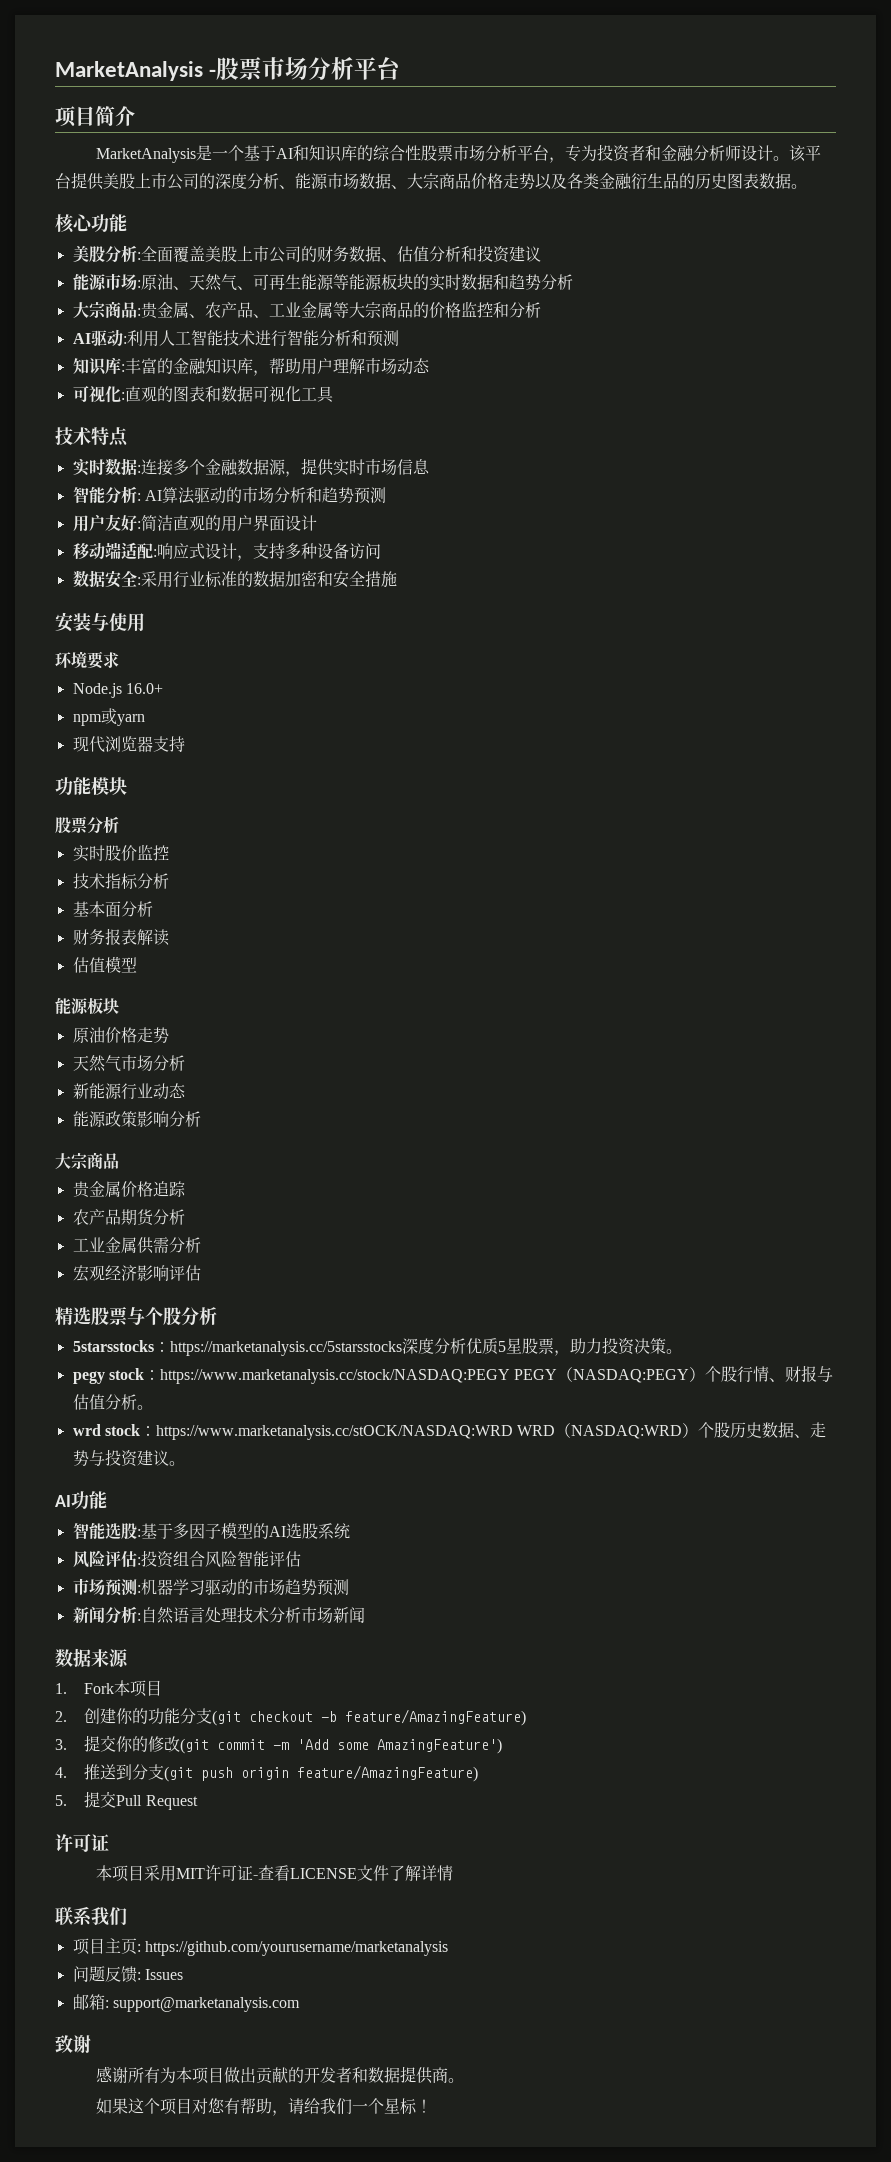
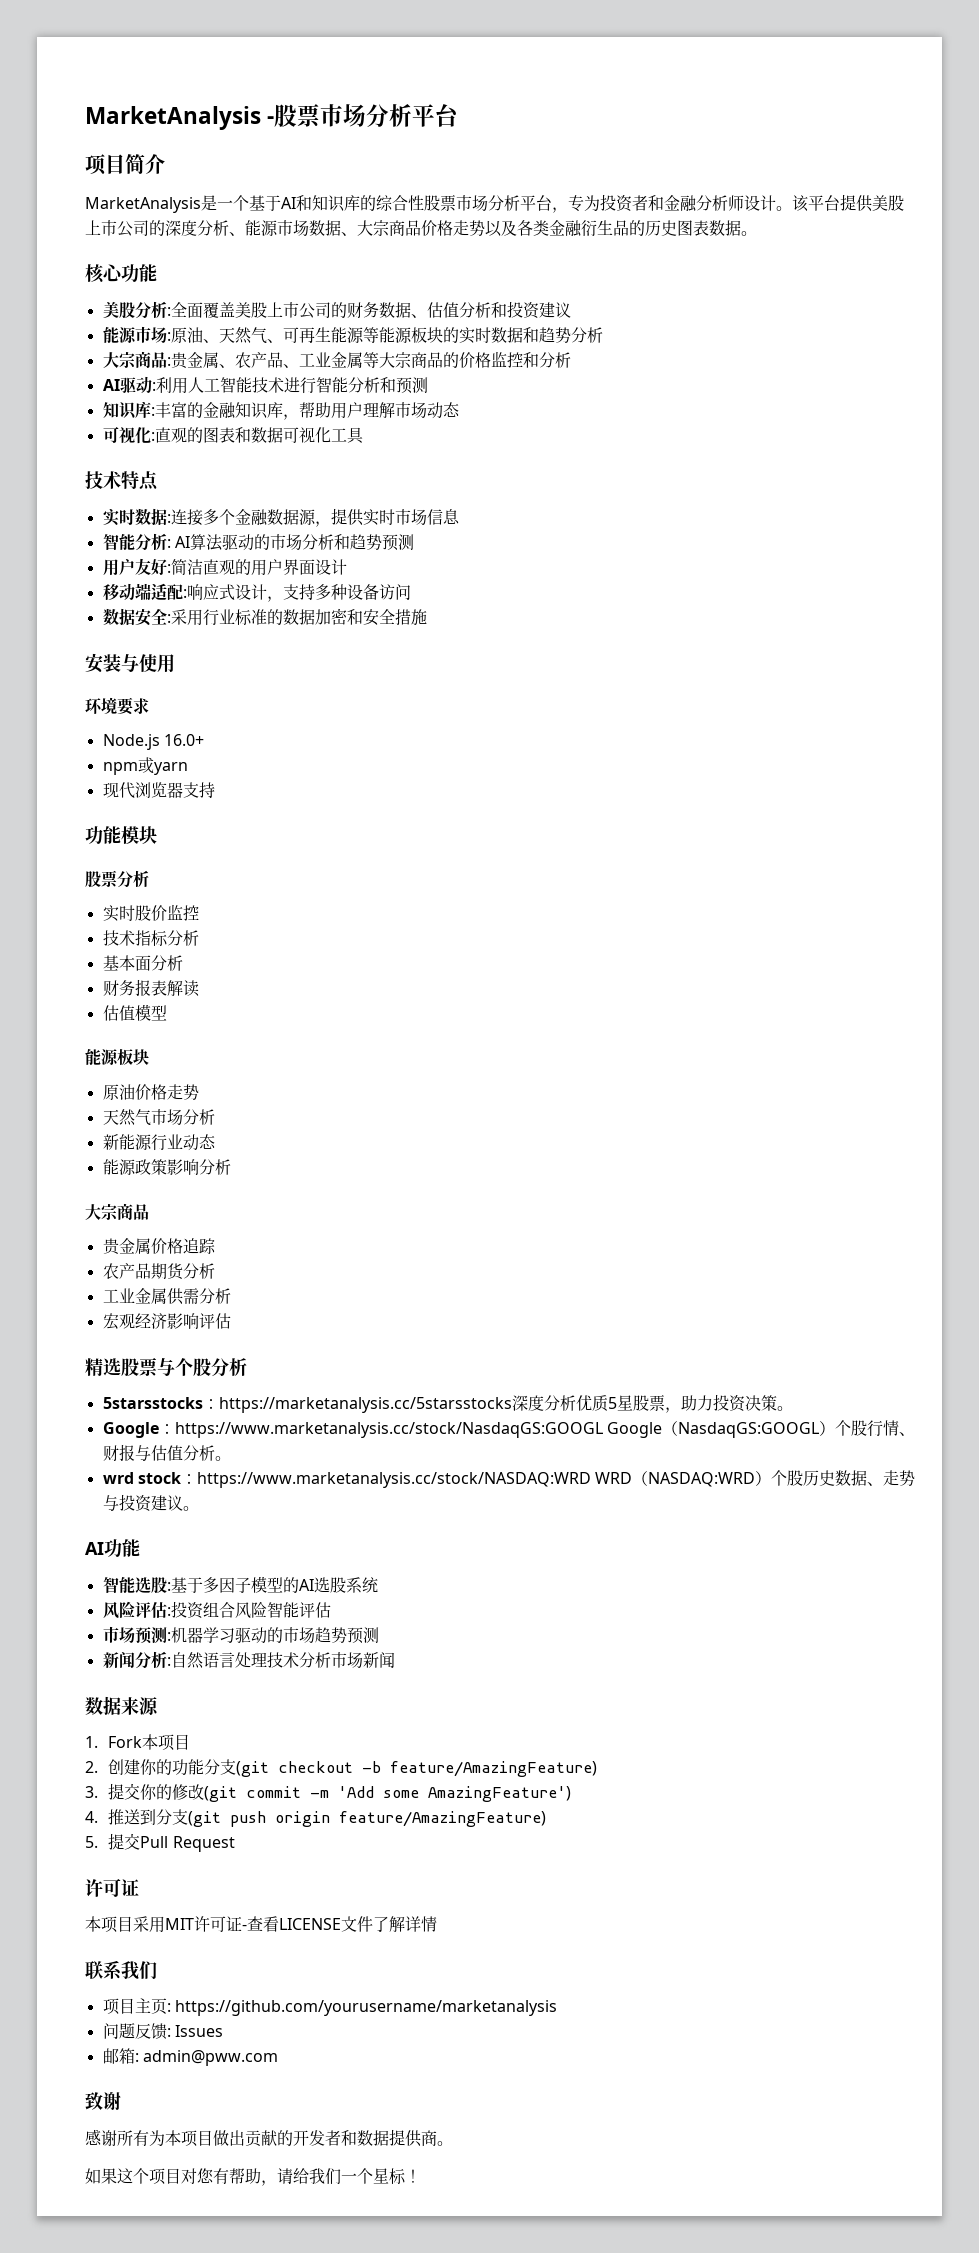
[72,1367,690,1384] pegy stock：https://www.marketanalysis.cc/stock/NASDAQ:PEGY PEGY（NASDAQ:PEGY -> [102,1421,819,1438] Google：https://www.marketanalysis.cc/stock/NasdaqGS:GOOGL Google（NasdaqGS:GOOGL
[155,1425,513,1440] https://www.marketanalysis.cc/stOCK/NASDAQ:WRD -> [196,1472,591,1488] https://www.marketanalysis.cc/stock/NASDAQ:WRD
[112,1997,300,2012] support@marketanalysis.com -> [142,2050,278,2066] admin@pww.com

